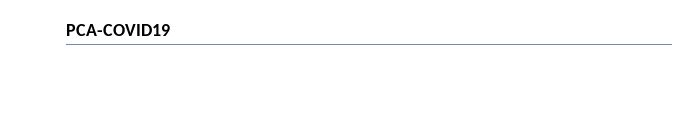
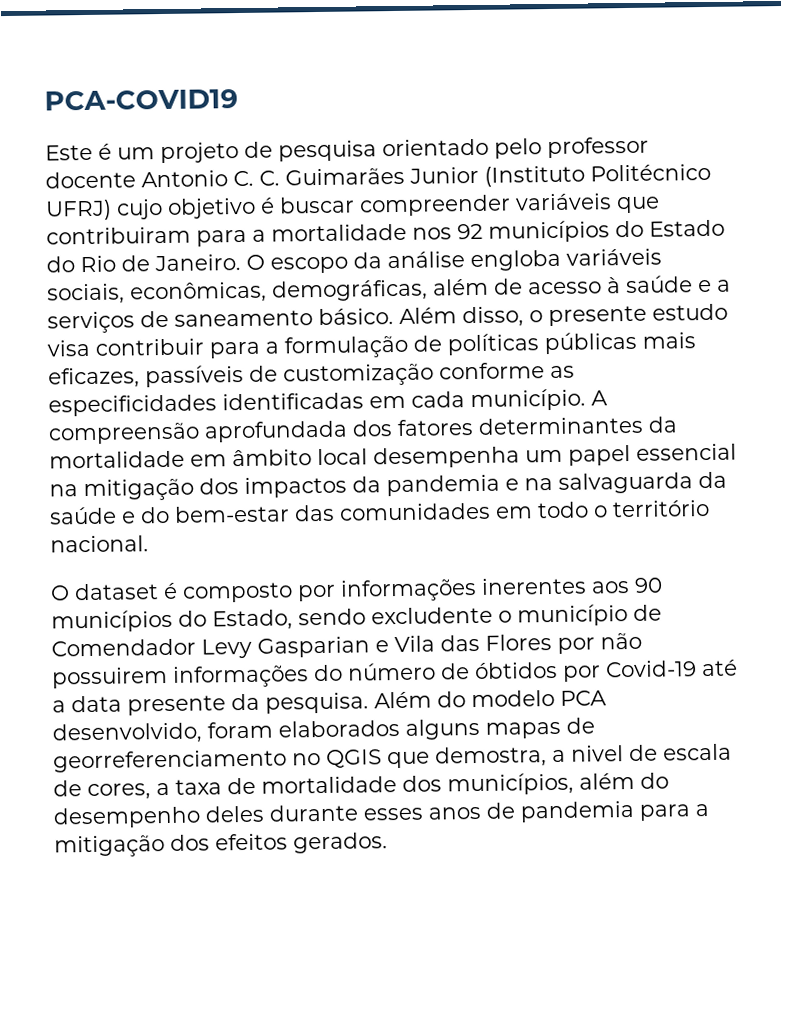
(170, 30) none -> [45,136,649,164] [45,163,711,189] [45,193,660,221] [46,219,725,247] [46,248,662,274] [47,275,731,305] [47,303,728,334] [47,331,696,359] [48,362,575,389] [48,388,608,417] [48,416,678,445] [49,443,737,469] [49,471,727,502] [49,499,710,525] [50,535,149,553] [50,577,663,603] [51,604,662,633] [51,632,642,659] [51,659,738,689] [52,689,607,716] [52,717,595,745] [53,743,732,773] [53,772,669,801] [53,800,709,829] [54,832,388,858] // Este é um projeto de pesquisa orientado pelo professor docente Antonio C. C. Guimarães Junior (Instituto Politécnico UFRJ) cujo objetivo é buscar compreender variáveis que contribuiram para a mortalidade nos 92 municípios do Estado do Rio de Janeiro. O escopo da análise engloba variáveis sociais, econômicas, demográficas, além de acesso à saúde e a serviços de saneamento básico. Além disso, o presente estudo visa contribuir para a formulação de políticas públicas mais eficazes, passíveis de customização conforme as especificidades identificadas em cada município. A compreensão aprofundada dos fatores determinantes da mortalidade em âmbito local desempenha um papel essencial na mitigação dos impactos da pandemia e na salvaguarda da saúde e do bem-estar das comunidades em todo o território nacional. // O dataset é composto por informações inerentes aos 90 municípios do Estado, sendo excludente o município de Comendador Levy Gasparian e Vila das Flores por não possuirem informações do número de óbtidos por Covid-19 até a data presente da pesquisa. Além do modelo PCA desenvolvido, foram elaborados alguns mapas de georreferenciamento no QGIS que demostra, a nivel de escala de cores, a taxa de mortalidade dos municípios, além do desempenho deles durante esses anos de pandemia para a mitigação dos efeitos gerados.

